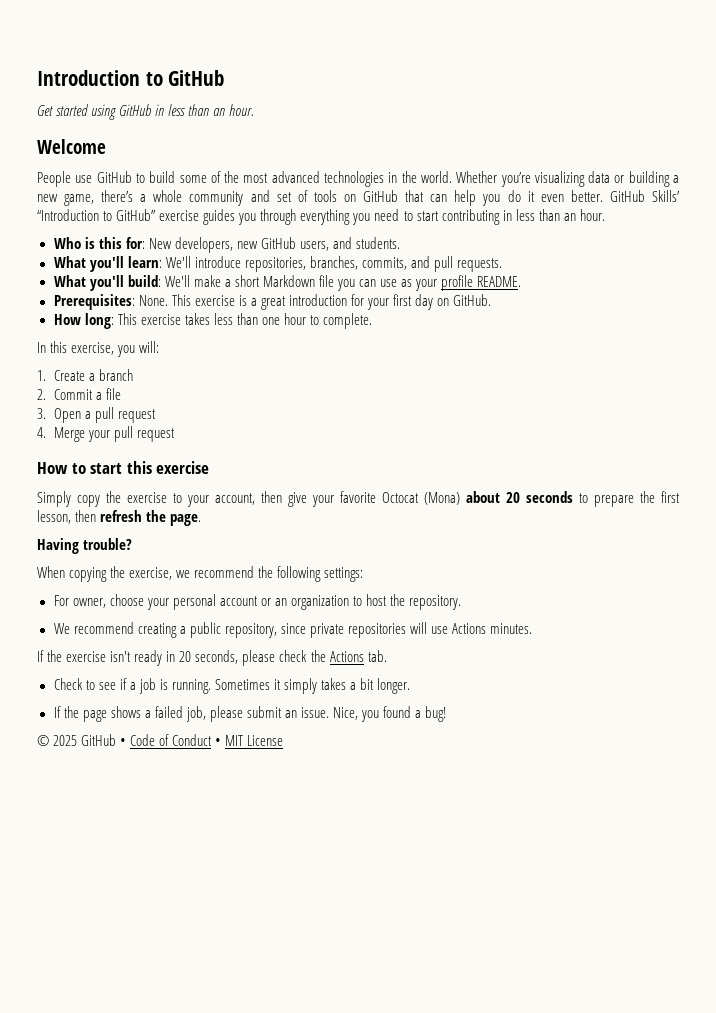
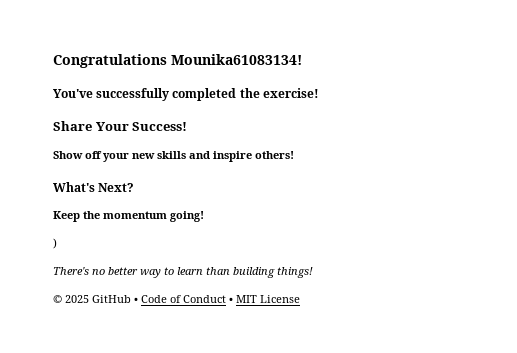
[37,70,225,86] [37,104,255,120] [37,139,106,154] [37,171,679,187] [37,190,679,206] [37,209,605,225] [53,237,401,253] [53,256,503,272] [53,275,522,291] [53,294,492,310] [53,313,373,329] [37,341,160,357] [37,369,134,381] [37,388,122,400] [37,407,157,423] [37,426,176,442] [37,461,210,474] [37,491,680,507] [37,510,202,526] [37,538,133,554] [37,566,364,582] [53,594,462,610] [53,622,533,638] [37,650,387,666] [53,678,411,694] [53,706,447,722] Introduction to GitHub // Get started using GitHub in less than an hour. // Welcome // People use GitHub to build some of the most advanced technologies in the world. Whether you’re visualizing data or building a new game, there’s a whole community and set of tools on GitHub that can help you do it even better. GitHub Skills’ “Introduction to GitHub” exercise guides you through everything you need to start contributing in less than an hour. // Who is this for: New developers, new GitHub users, and students. // What you'll learn: We'll introduce repositories, branches, commits, and pull requests. // What you'll build: We'll make a short Markdown file you can use as your profile README. // Prerequisites: None. This exercise is a great introduction for your first day on GitHub. // How long: This exercise takes less than one hour to complete. // In this exercise, you will: // 1. Create a branch // 2. Commit a file // 3. Open a pull request // 4. Merge your pull request // How to start this exercise // Simply copy the exercise to your account, then give your favorite Octocat (Mona) about 20 seconds to prepare the first lesson, then refresh the page. // Having trouble? // When copying the exercise, we recommend the following settings: // For owner, choose your personal account or an organization to host the repository. // We recommend creating a public repository, since private repositories will use Actions minutes. // If the exercise isn't ready in 20 seconds, please check the Actions tab. // Check to see if a job is running. Sometimes it simply takes a bit longer. // If the page shows a failed job, please submit an issue. Nice, you found a bug! -> [53,54,302,68] [53,88,319,101] [53,121,188,131] [53,151,294,162] [53,182,135,192] [53,211,204,222] [53,238,57,249] [53,267,313,278] Congratulations Mounika61083134! // You've successfully completed the exercise! // Share Your Success! // Show off your new skills and inspire others! // What's Next? // Keep the momentum going! // ) // There's no better way to learn than building things!

